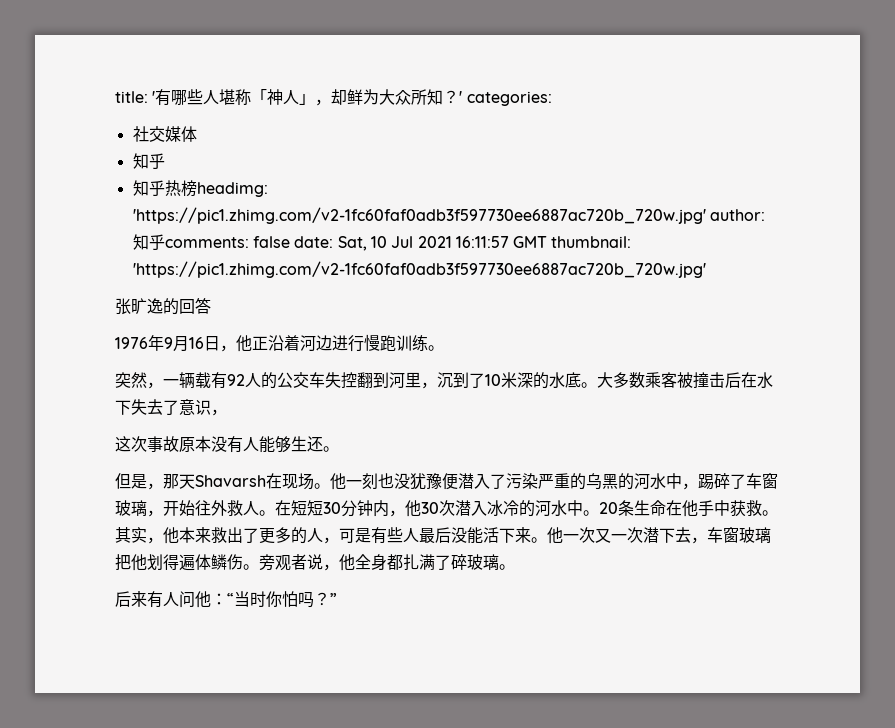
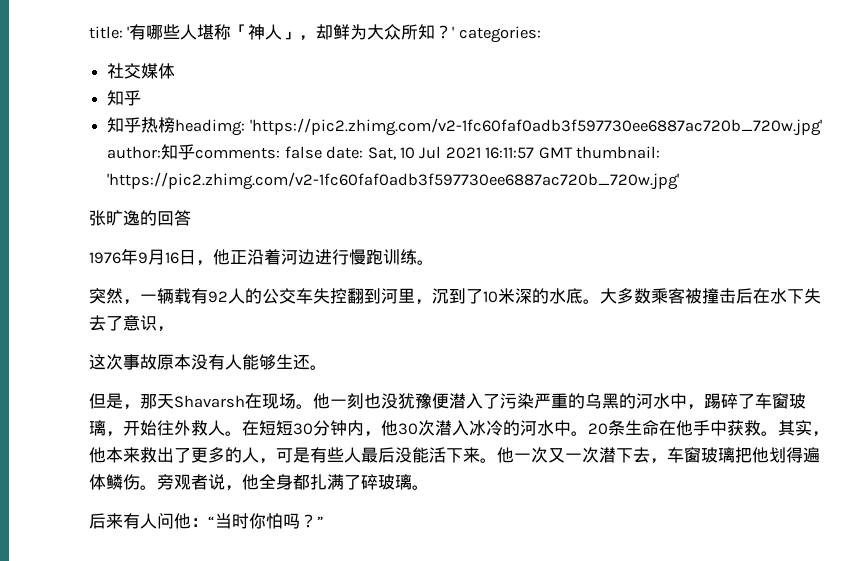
[132,207,706,224] 'https://pic1.zhimg.com/v2-1fc60faf0adb3f597730ee6887ac720b_720w.jpg' -> [249,118,822,136] 'https://pic2.zhimg.com/v2-1fc60faf0adb3f597730ee6887ac720b_720w.jpg'
[132,261,706,278] 'https://pic1.zhimg.com/v2-1fc60faf0adb3f597730ee6887ac720b_720w.jpg' -> [107,172,680,190] 'https://pic2.zhimg.com/v2-1fc60faf0adb3f597730ee6887ac720b_720w.jpg'

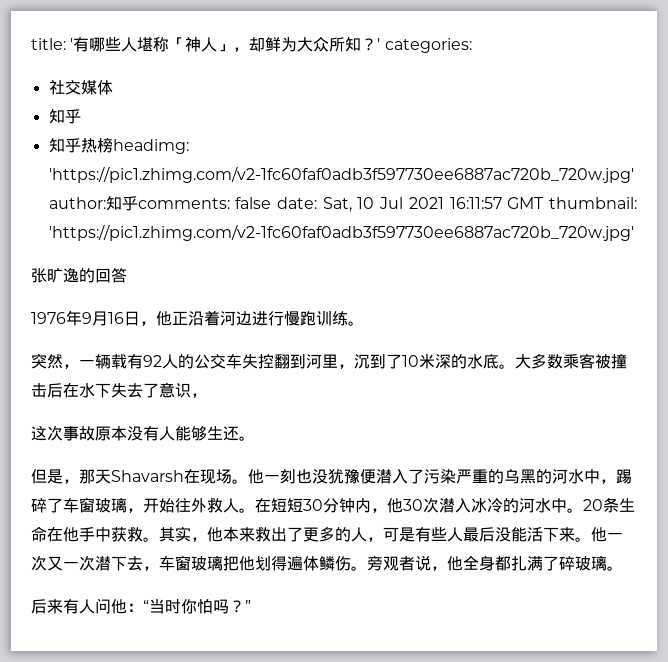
[249,118,822,136] 'https://pic2.zhimg.com/v2-1fc60faf0adb3f597730ee6887ac720b_720w.jpg' -> [48,166,634,183] 'https://pic1.zhimg.com/v2-1fc60faf0adb3f597730ee6887ac720b_720w.jpg'
[107,172,680,190] 'https://pic2.zhimg.com/v2-1fc60faf0adb3f597730ee6887ac720b_720w.jpg' -> [48,224,634,241] 'https://pic1.zhimg.com/v2-1fc60faf0adb3f597730ee6887ac720b_720w.jpg'

